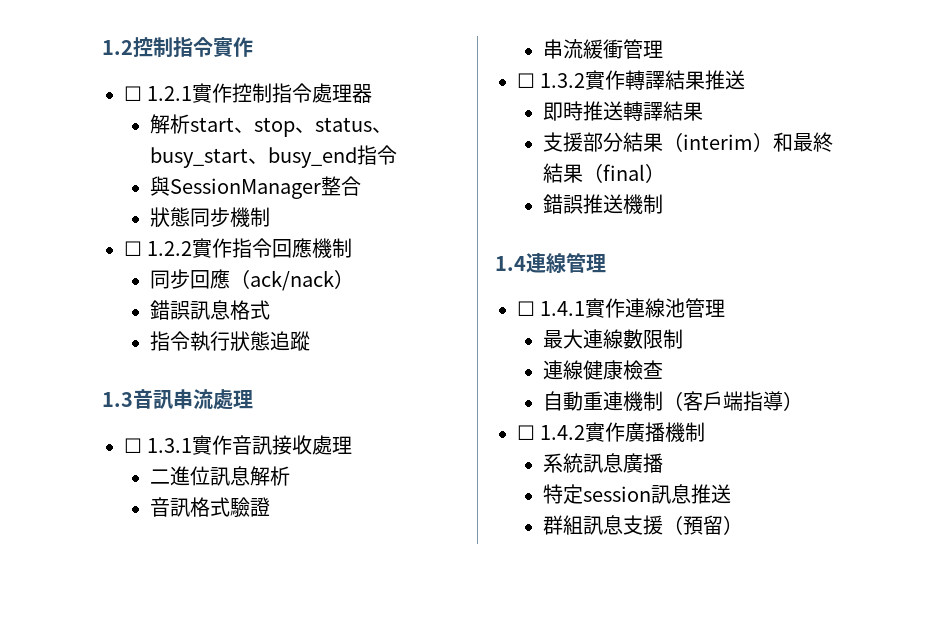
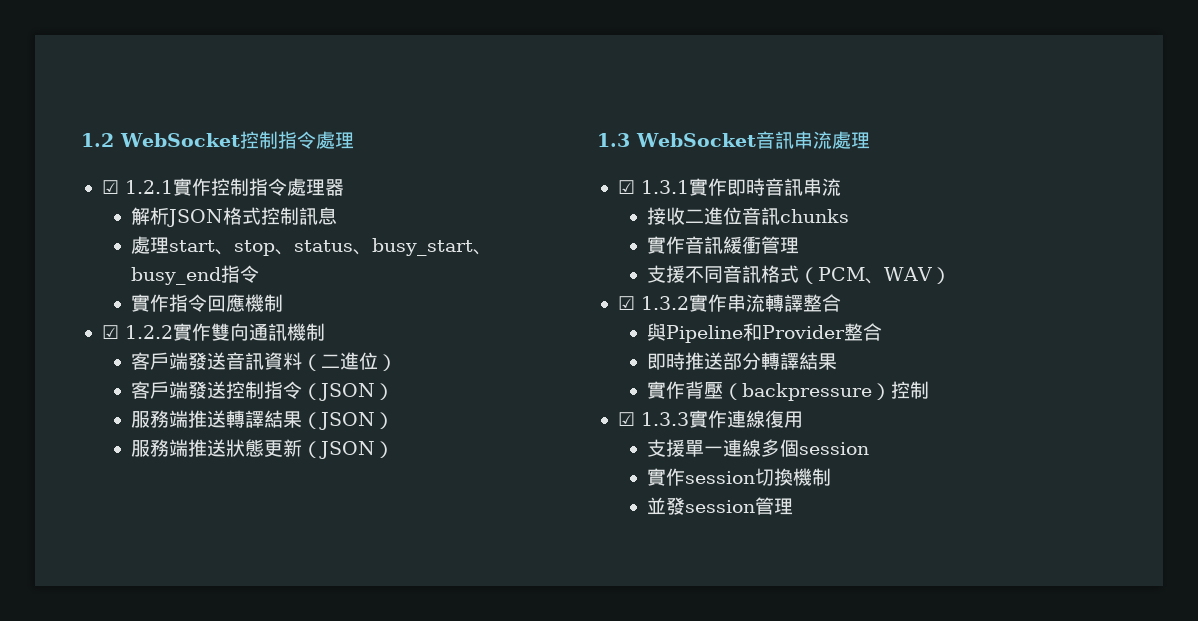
[133,37,253,57] [124,86,142,101] 控制指令實作 // ☐ -> [120,131,354,149] [101,180,119,194] WebSocket控制指令處理 // ☑
(190, 124) none -> [167,207,338,227] [131,236,170,254] JSON格式控制訊息 // 處理
[149,176,361,199] [149,207,270,228] [124,238,353,258] [149,269,354,291] [149,300,270,320] [149,331,310,352] 與SessionManager整合 // 狀態同步機制 // ☐ 1.2.2實作指令回應機制 // 同步回應（ack/nack） // 錯誤訊息格式 // 指令執行狀態追蹤 -> [131,294,284,312] [101,323,325,341] [131,352,398,371] [131,381,395,401] [131,410,395,430] [131,439,395,459] 實作指令回應機制 // ☑ 1.2.2實作雙向通訊機制 // 客戶端發送音訊資料（二進位） // 客戶端發送控制指令（JSON） // 服務端推送轉譯結果（JSON） // 服務端推送狀態更新（JSON）
(133, 399) none -> [636,133,756,147] WebSocket
[124,438,142,453] ☐ -> [617,180,635,194] ☑
[232,435,353,455] [149,466,290,486] [149,497,270,518] [542,39,663,59] [517,70,746,90] 音訊接收處理 // 二進位訊息解析 // 音訊格式驗證 // 串流緩衝管理 // ☐ 1.3.2實作轉譯結果推送 -> [726,178,841,196] [647,207,850,225] [647,236,800,254] [647,265,952,284] [617,294,841,312] [647,323,883,343] 即時音訊串流 // 接收二進位音訊chunks // 實作音訊緩衝管理 // 支援不同音訊格式（PCM、WAV） // ☑ 1.3.2實作串流轉譯整合 // 與Pipeline和Provider整合
(623, 111) none -> [723,352,762,370] 部分
[542,132,833,152] [542,163,665,183] [542,194,663,214] [495,252,606,274] [517,298,726,318] [542,329,683,349] [542,360,663,380] [542,391,803,411] [517,422,706,442] [542,453,663,473] [542,484,731,504] [542,515,743,535] 支援部分結果（interim）和最終結果（final） // 錯誤推送機制 // 1.4連線管理 // ☐ 1.4.1實作連線池管理 // 最大連線數限制 // 連線健康檢查 // 自動重連機制（客戶端指導） // ☐ 1.4.2實作廣播機制 // 系統訊息廣播 // 特定session訊息推送 // 群組訊息支援（預留） -> [647,381,930,401] [617,410,803,428] [647,439,870,457] [647,468,832,486] [647,497,794,515] 實作背壓（backpressure）控制 // ☑ 1.3.3實作連線復用 // 支援單一連線多個session // 實作session切換機制 // 並發session管理

